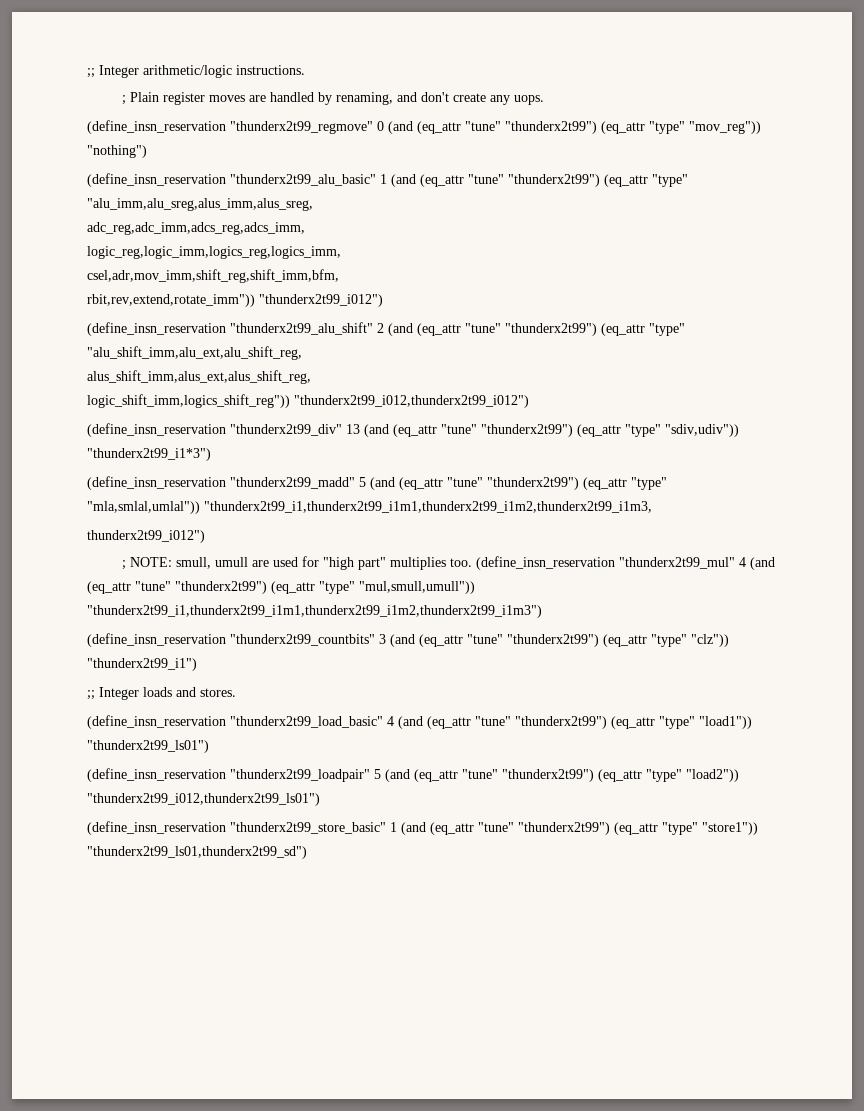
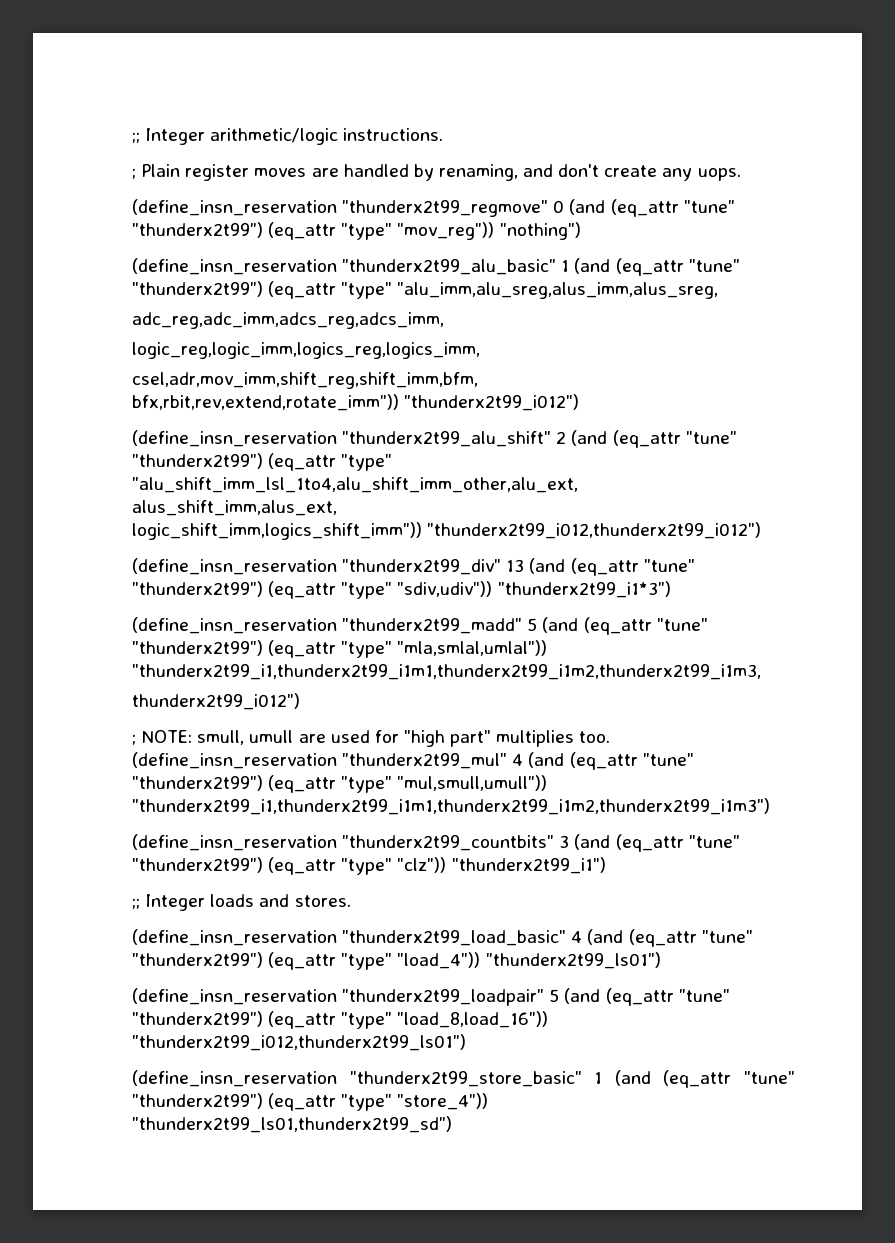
[87,294,255,307] rbit,rev,extend,rotate_imm")) -> [132,394,399,411] bfx,rbit,rev,extend,rotate_imm"))
[87,346,302,360] [87,370,311,384] [87,394,290,408] "alu_shift_imm,alu_ext,alu_shift_reg, // alus_shift_imm,alus_ext,alus_shift_reg, // logic_shift_imm,logics_shift_reg")) -> [132,477,578,493] [132,500,337,516] [132,522,422,540] "alu_shift_imm_lsl_1to4,alu_shift_imm_other,alu_ext, // alus_shift_imm,alus_ext, // logic_shift_imm,logics_shift_imm"))
[699,716,752,729] "load1")) -> [397,952,481,969] "load_4"))
[686,769,739,782] "load2")) -> [397,1011,549,1028] "load_8,load_16"))
[702,822,758,835] "store1")) -> [397,1093,489,1110] "store_4"))

